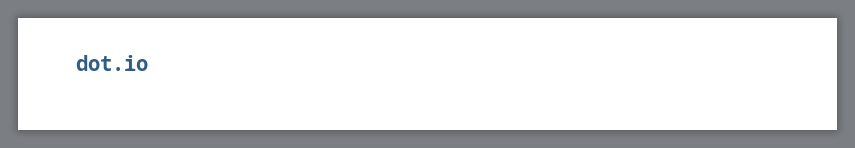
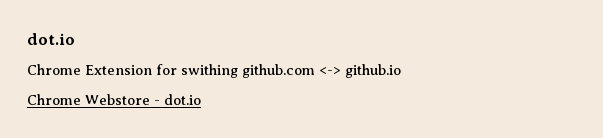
[76,55,148,71] dot.io -> [27,33,75,45] [27,64,401,78] [27,94,201,105] dot.io // Chrome Extension for swithing github.com <-> github.io // Chrome Webstore - dot.io

